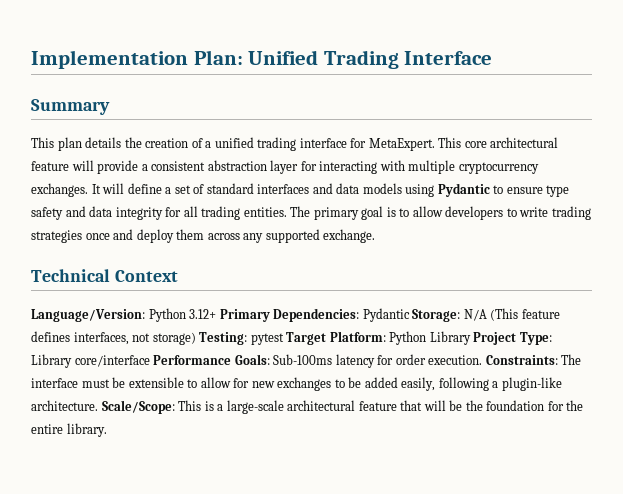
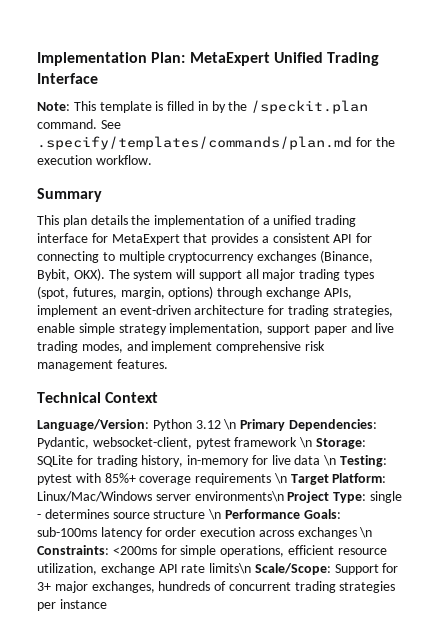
(243, 57) none -> [189,52,270,66] MetaExpert
(493, 58) none -> [37,100,369,114] [37,119,121,129] [37,136,395,150] [37,155,152,165] // Note: This template is filled in by the /speckit.plan command. See .specify/templates/commands/plan.md for the execution workflow.
[145,138,189,148] creation -> [154,215,245,227] implementation
[368,137,559,151] [31,160,539,174] [31,183,570,197] [31,206,591,220] [31,229,376,243] [31,269,178,282] [31,308,560,322] [31,331,552,345] [31,354,150,368] MetaExpert. This core architectural feature will provide a consistent abstraction layer for interacting with multiple cryptocurrency exchanges. It will define a set of standard interfaces and data models using Pydantic to ensure type safety and data integrity for all trading entities. The primary goal is to allow developers to write trading strategies once and deploy them across any supported exchange. // Technical Context // Language/Version: Python 3.12+ Primary Dependencies: Pydantic Storage: N/A (This feature defines interfaces, not storage) Testing: pytest Target Platform: Python Library Project Type: Library core/interface -> [111,233,373,245] [37,250,373,263] [37,268,375,281] [37,286,352,299] [37,305,393,317] [37,323,395,335] [37,341,325,353] [37,359,168,371] [37,392,159,403] [37,419,377,431] [37,437,366,449] [37,455,388,467] [37,473,387,485] [37,491,402,503] [37,509,222,520] MetaExpert that provides a consistent API for connecting to multiple cryptocurrency exchanges (Binance, Bybit, OKX). The system will support all major trading types (spot, futures, margin, options) through exchange APIs, implement an event-driven architecture for trading strategies, enable simple strategy implementation, support paper and live trading modes, and implement comprehensive risk management features. // Technical Context // Language/Version: Python 3.12 \n Primary Dependencies: Pydantic, websocket-client, pytest framework \n Storage: SQLite for trading history, in-memory for live data \n Testing: pytest with 85%+ coverage requirements \n Target Platform: Linux/Mac/Windows server environments\n Project Type: single - determines source structure \n
[273,354,333,365] Sub-100ms -> [37,527,97,537] sub-100ms
[428,354,582,365] [31,377,562,391] [31,400,584,414] [31,423,107,437] execution. Constraints: The interface must be extensible to allow for new exchanges to be added easily, following a plugin-like architecture. Scale/Scope: This is a large-scale architectural feature that will be the foundation for the entire library. -> [200,527,373,539] [37,545,387,557] [37,563,399,575] [37,581,396,593] [37,599,107,611] execution across exchanges \n Constraints: <200ms for simple operations, efficient resource utilization, exchange API rate limits\n Scale/Scope: Support for 3+ major exchanges, hundreds of concurrent trading strategies per instance

